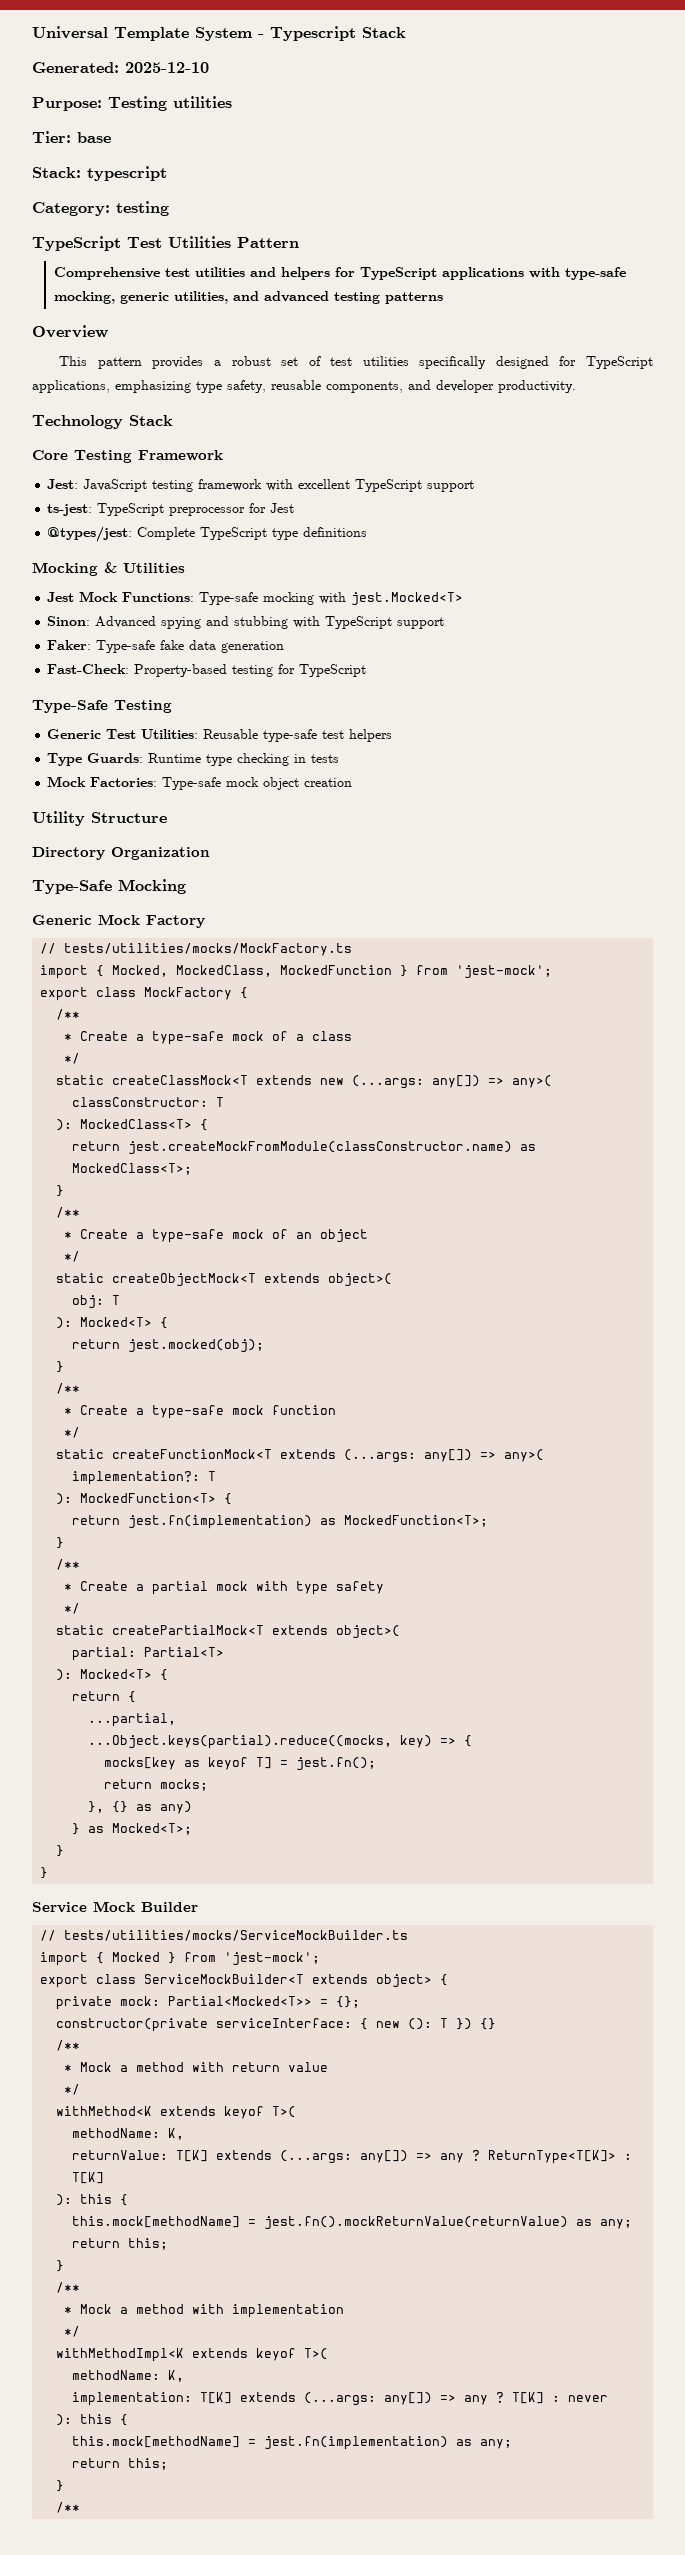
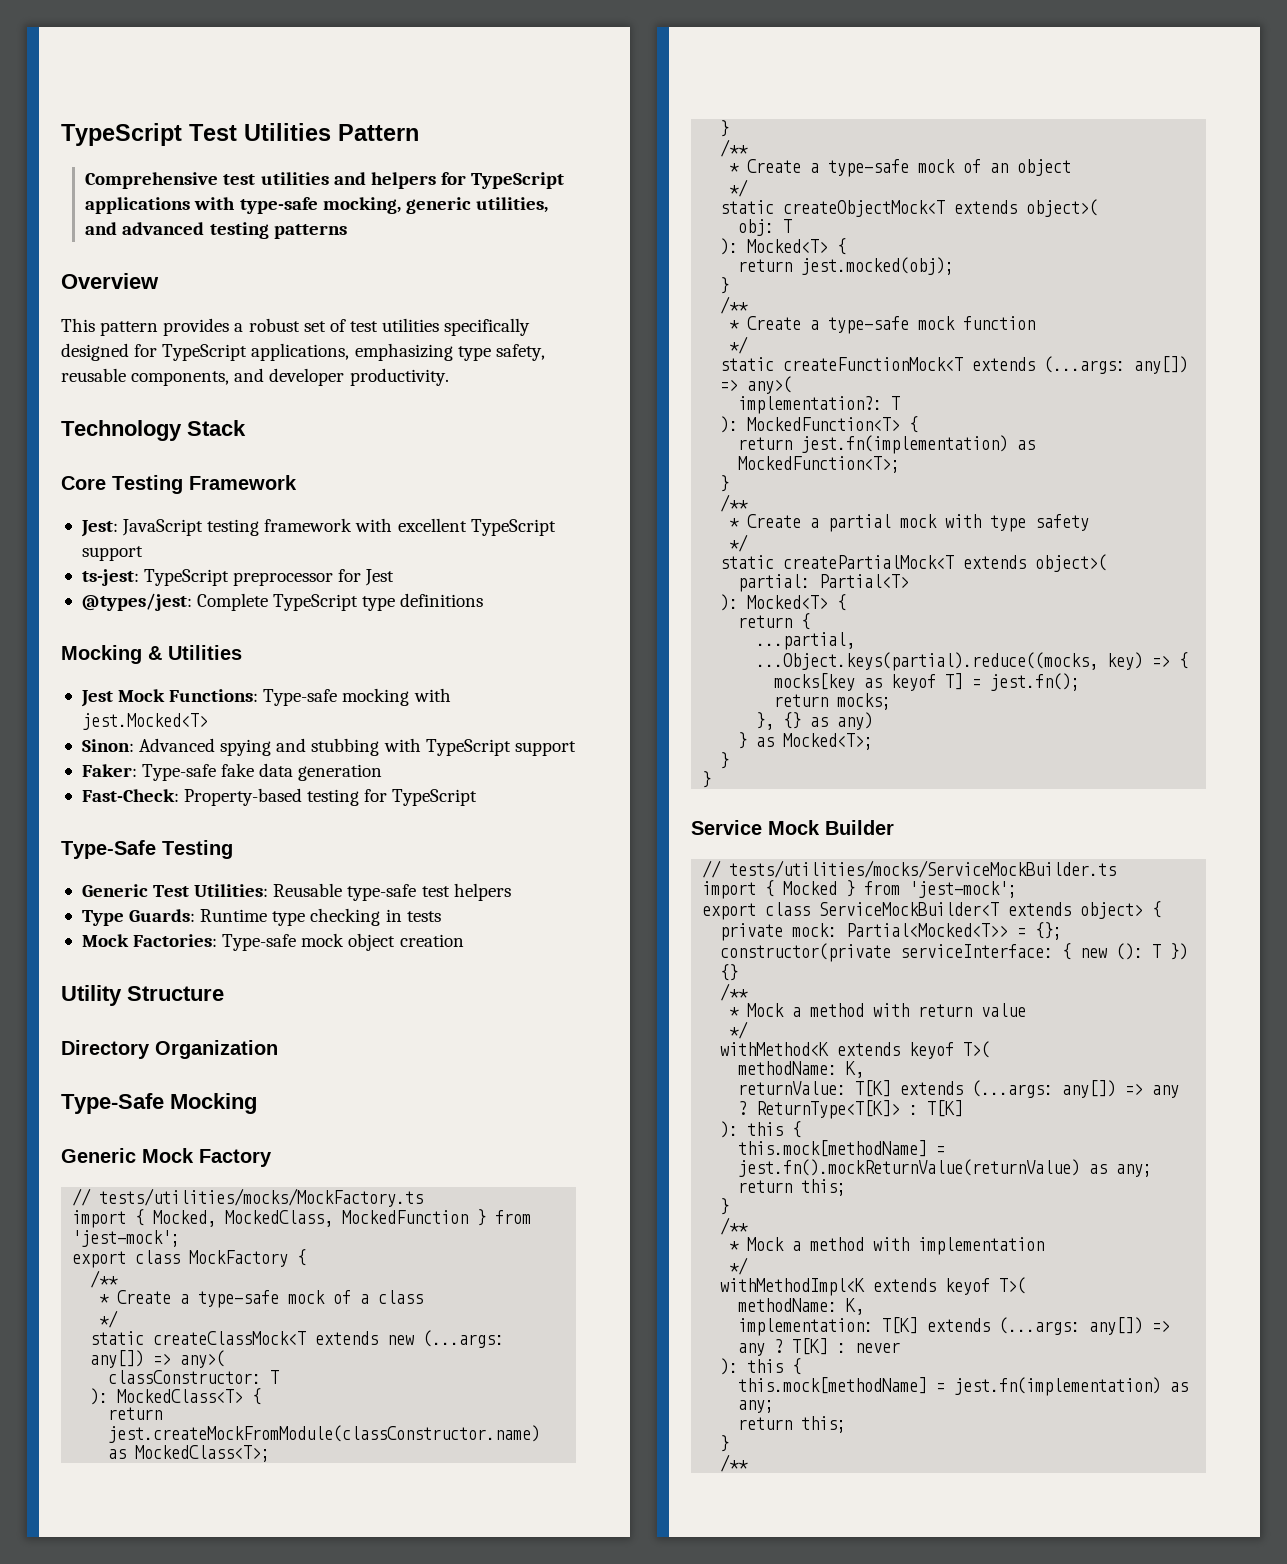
[32,26,406,41] [32,62,209,73] [32,96,232,111] [32,131,111,143] [32,166,167,181] [32,201,169,216] Universal Template System - Typescript Stack // Generated: 2025-12-10 // Purpose: Testing utilities // Tier: base // Stack: typescript // Category: testing // -> (61, 134) none

